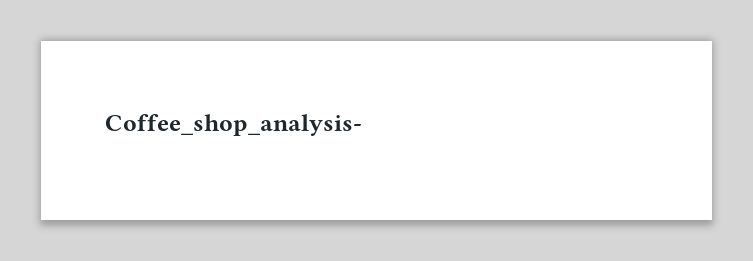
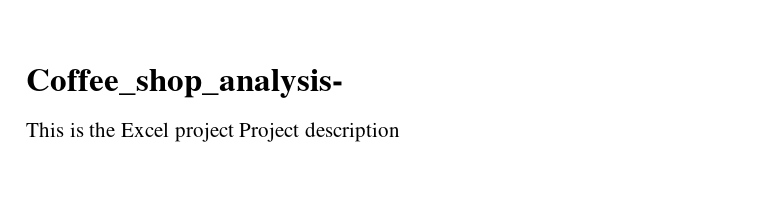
(362, 125) none -> [26,122,401,142] // This is the Excel project Project description

